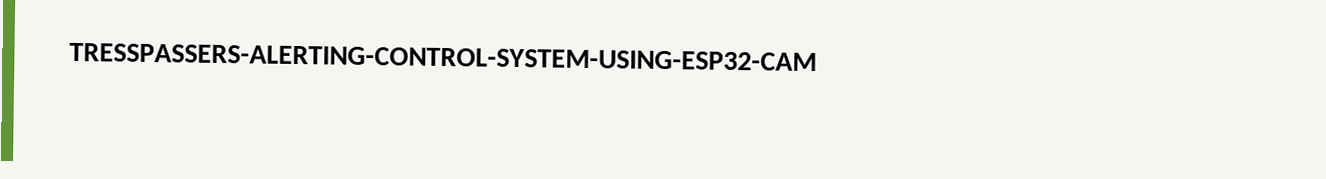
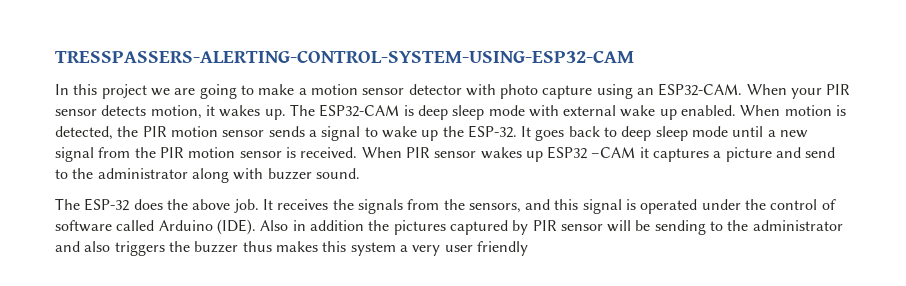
(817, 57) none -> [55,83,851,99] [55,104,847,120] [55,125,809,141] [55,146,836,162] [55,168,360,183] [55,198,836,214] [55,219,843,235] [55,241,528,256] // In this project we are going to make a motion sensor detector with photo capture using an ESP32-CAM. When your PIR sensor detects motion, it wakes up. The ESP32-CAM is deep sleep mode with external wake up enabled. When motion is detected, the PIR motion sensor sends a signal to wake up the ESP-32. It goes back to deep sleep mode until a new signal from the PIR motion sensor is received. When PIR sensor wakes up ESP32 –CAM it captures a picture and send to the administrator along with buzzer sound. // The ESP-32 does the above job. It receives the signals from the sensors, and this signal is operated under the control of software called Arduino (IDE). Also in addition the pictures captured by PIR sensor will be sending to the administrator and also triggers the buzzer thus makes this system a very user friendly

